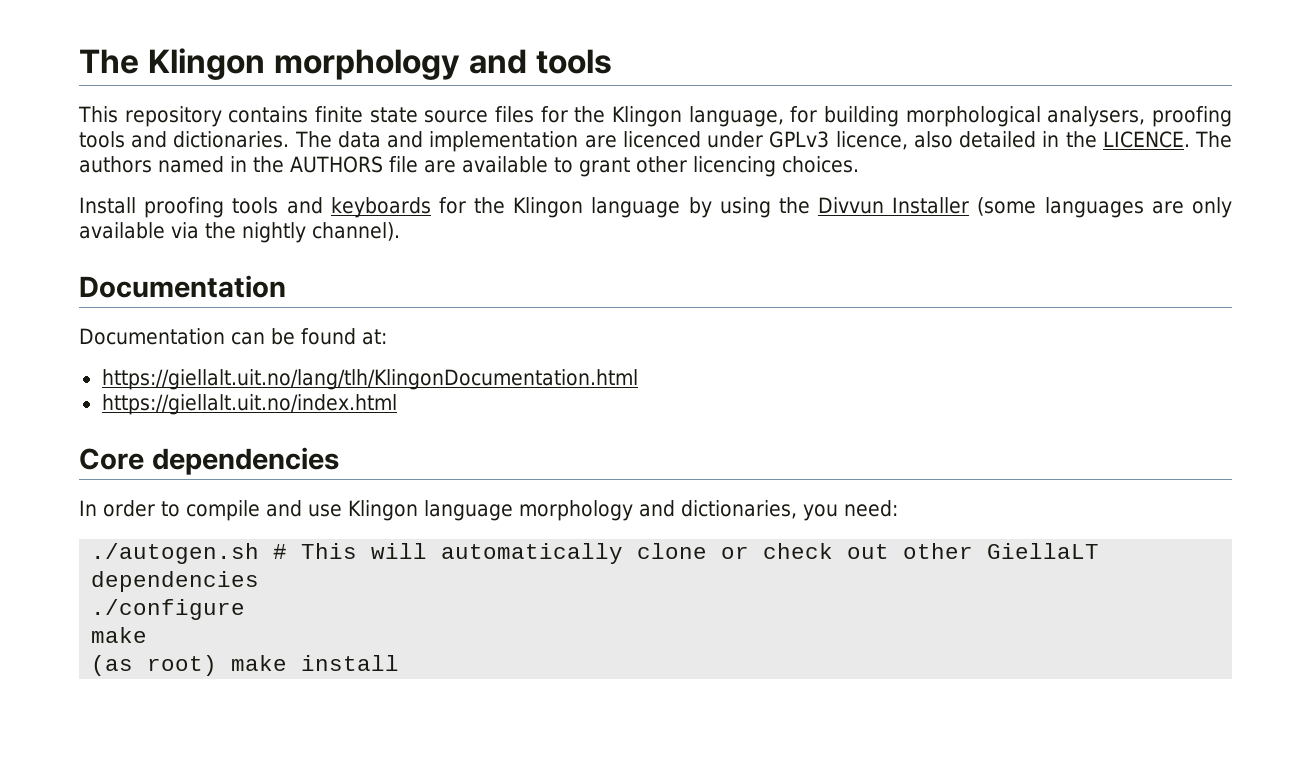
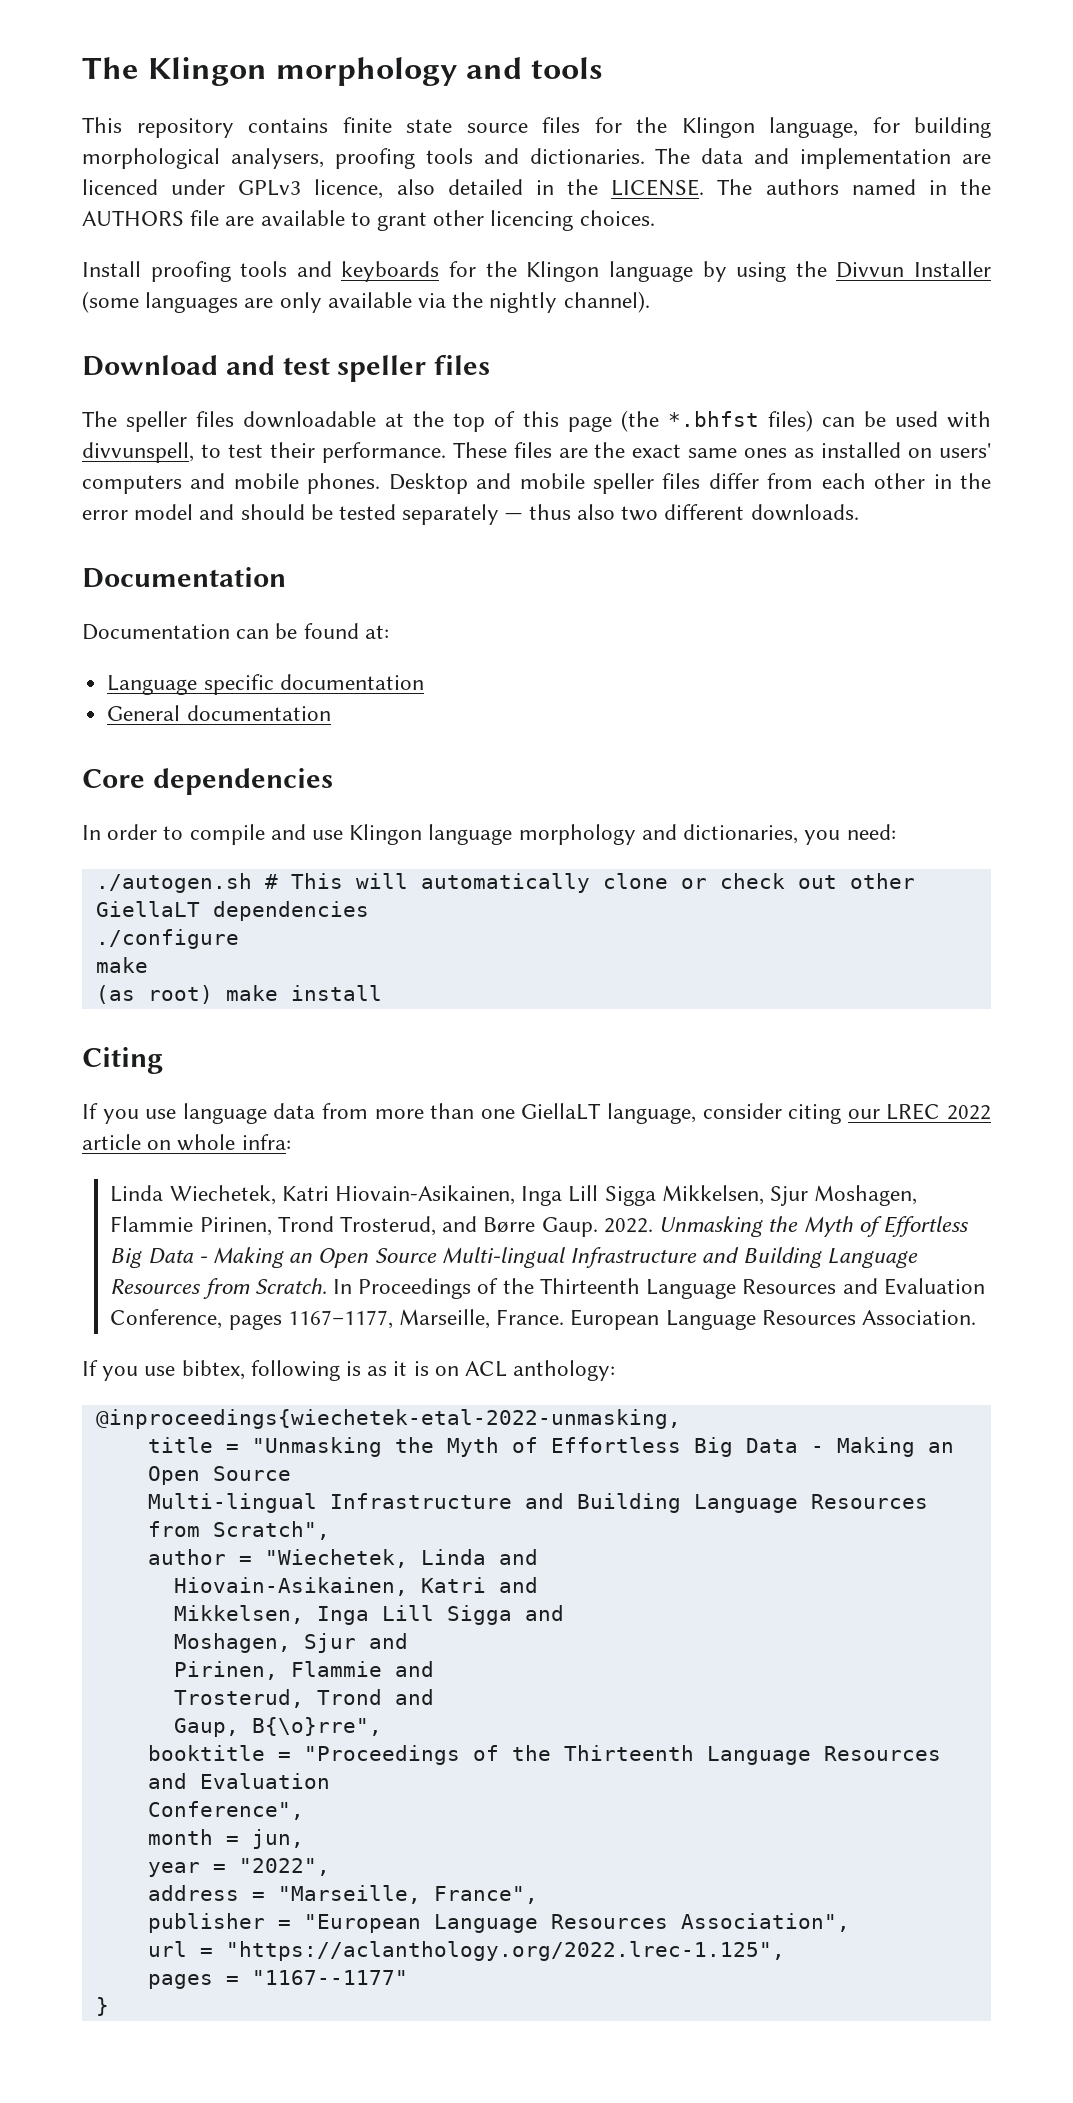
[1102,131,1190,148] LICENCE. -> [611,179,705,196] LICENSE.
(400, 231) none -> [82,355,491,382] [82,410,991,432] [82,442,991,463] [82,473,992,494] [82,504,859,525] // Download and test speller files // The speller files downloadable at the top of this page (the *.bhfst files) can be used with divvunspell, to test their performance. These files are the exact same ones as installed on users' computers and mobile phones. Desktop and mobile speller files differ from each other in the error model and should be tested separately — thus also two different downloads.
[101,369,638,390] [101,394,397,415] https://giellalt.uit.no/lang/tlh/KlingonDocumentation.html // https://giellalt.uit.no/index.html -> [107,674,424,695] [107,705,331,721] Language specific documentation // General documentation
(400, 663) none -> [82,1047,163,1074] [82,1103,992,1124] [82,1134,291,1151] [110,1185,918,1206] [110,1216,969,1237] [110,1247,918,1268] [110,1278,985,1299] [110,1309,977,1330] [82,1360,616,1381] [95,1409,681,1429] [147,1437,954,1457] [147,1466,291,1485] [147,1493,928,1513] [147,1521,330,1540] [147,1549,538,1568] [173,1577,538,1596] [173,1605,564,1625] [173,1633,408,1653] [173,1661,434,1680] [173,1689,434,1708] [173,1717,382,1737] [147,1745,941,1765] [147,1773,330,1789] [147,1801,304,1820] [147,1829,304,1849] [147,1858,330,1877] [147,1885,538,1904] [147,1913,850,1933] [147,1941,785,1961] [147,1970,408,1989] [95,1997,109,2016] // Citing // If you use language data from more than one GiellaLT language, consider citing our LREC 2022 article on whole infra: // Linda Wiechetek, Katri Hiovain-Asikainen, Inga Lill Sigga Mikkelsen, Sjur Moshagen, Flammie Pirinen, Trond Trosterud, and Børre Gaup. 2022. Unmasking the Myth of Effortless Big Data - Making an Open Source Multi-lingual Infrastructure and Building Language Resources from Scratch. In Proceedings of the Thirteenth Language Resources and Evaluation Conference, pages 1167–1177, Marseille, France. European Language Resources Association. // If you use bibtex, following is as it is on ACL anthology: // @inproceedings{wiechetek-etal-2022-unmasking, // title = "Unmasking the Myth of Effortless Big Data - Making an Open Source // Multi-lingual Infrastructure and Building Language Resources from Scratch", // author = "Wiechetek, Linda and // Hiovain-Asikainen, Katri and // Mikkelsen, Inga Lill Sigga and // Moshagen, Sjur and // Pirinen, Flammie and // Trosterud, Trond and // Gaup, B{\o}rre", // booktitle = "Proceedings of the Thirteenth Language Resources and Evaluation // Conference", // month = jun, // year = "2022", // address = "Marseille, France", // publisher = "European Language Resources Association", // url = "https://aclanthology.org/2022.lrec-1.125", // pages = "1167--1177" // }

